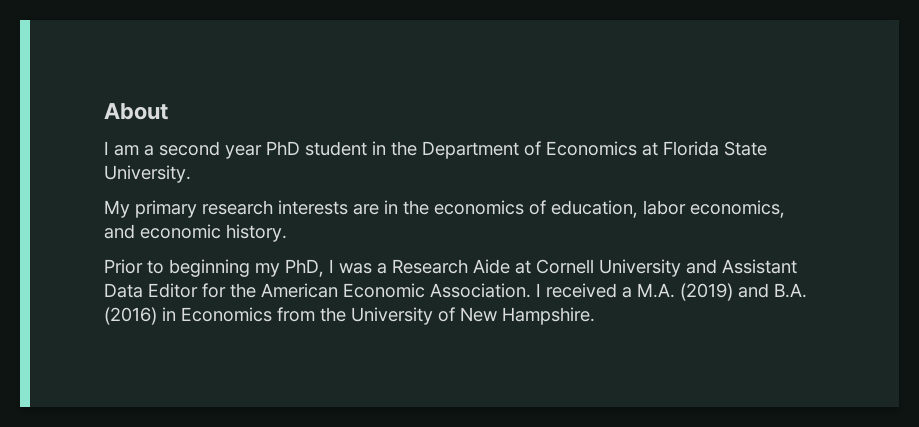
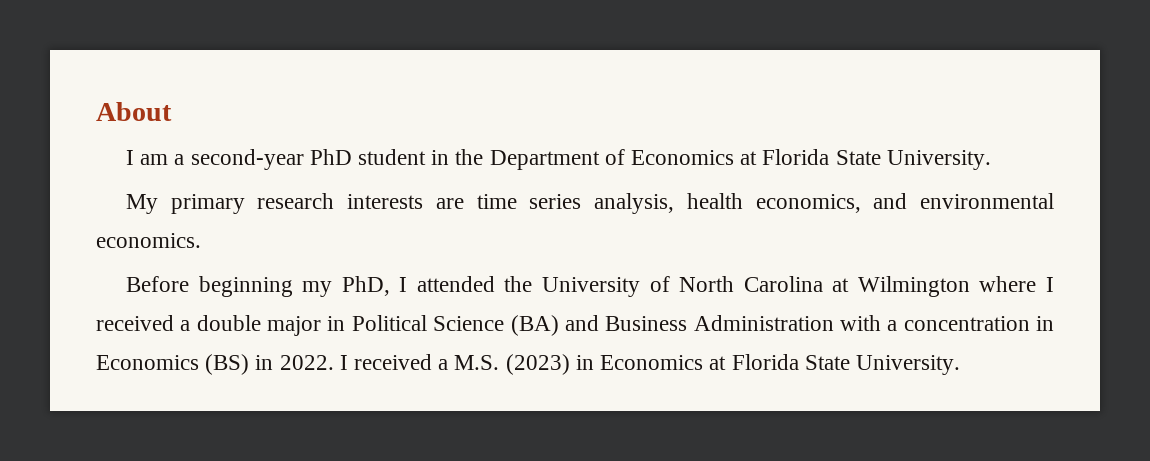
[159,141,262,159] second year -> [190,149,304,170] second-year
[384,200,785,218] [104,224,287,242] [104,259,797,277] [104,283,807,301] [104,307,595,325] in the economics of education, labor economics, and economic history. // Prior to beginning my PhD, I was a Research Aide at Cornell University and Assistant Data Editor for the American Economic Association. I received a M.A. (2019) and B.A. (2016) in Economics from the University of New Hampshire. -> [476,193,1054,214] [96,233,201,248] [125,276,1054,297] [96,315,1054,336] [96,354,960,375] time series analysis, health economics, and environmental economics. // Before beginning my PhD, I attended the University of North Carolina at Wilmington where I received a double major in Political Science (BA) and Business Administration with a concentration in Economics (BS) in 2022. I received a M.S. (2023) in Economics at Florida State University.

